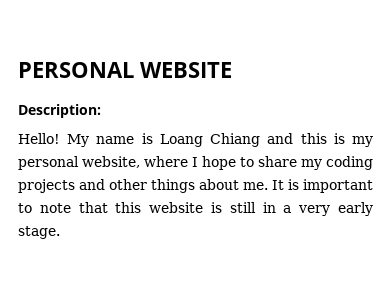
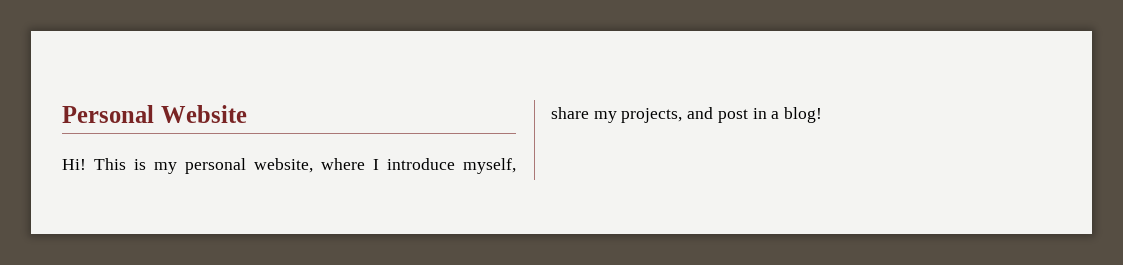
[18,62,232,78] [18,104,101,118] [18,133,327,147] PERSONAL WEBSITE // Description: // Hello! My name is Loang Chiang and this -> [62,105,247,123] [62,158,126,170] Personal Website // Hi! This
[202,156,373,170] [18,179,373,193] [18,202,374,216] [18,226,60,239] hope to share my coding projects and other things about me. It is important to note that this website is still in a very early stage. -> [387,158,516,174] [551,107,823,123] introduce myself, share my projects, and post in a blog!

